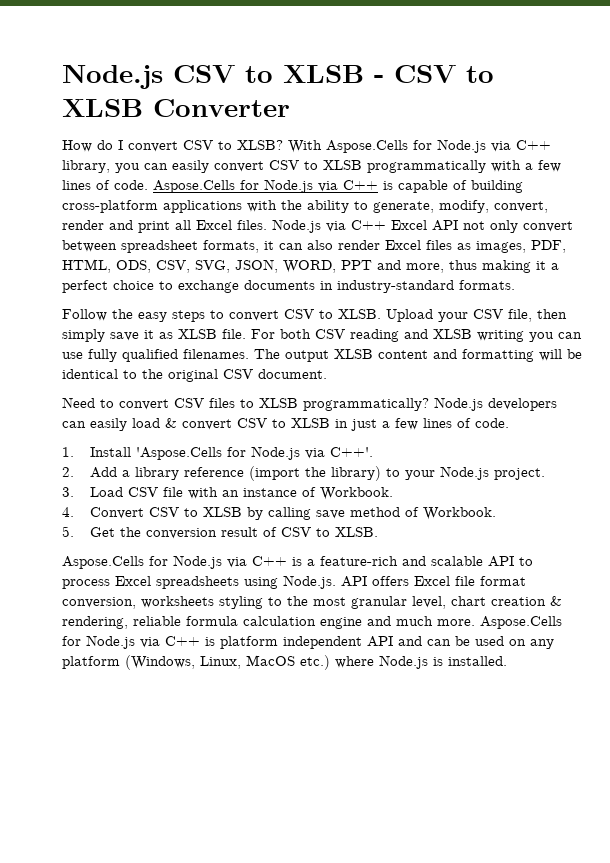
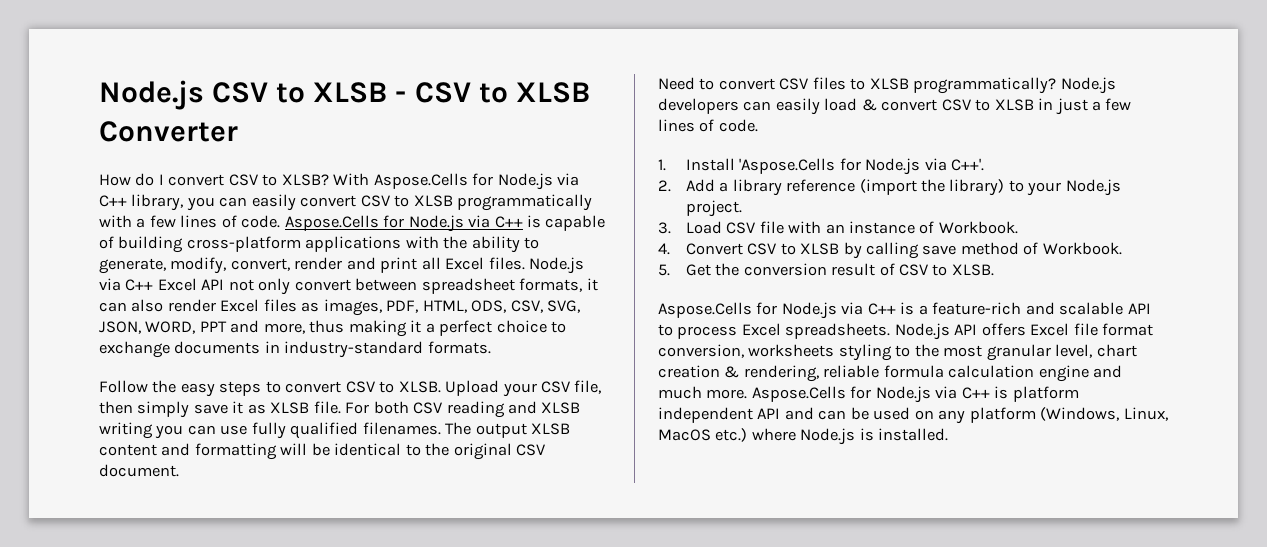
[156,575,336,589] spreadsheets using Node.js. -> [785,323,950,340] spreadsheets. Node.js

